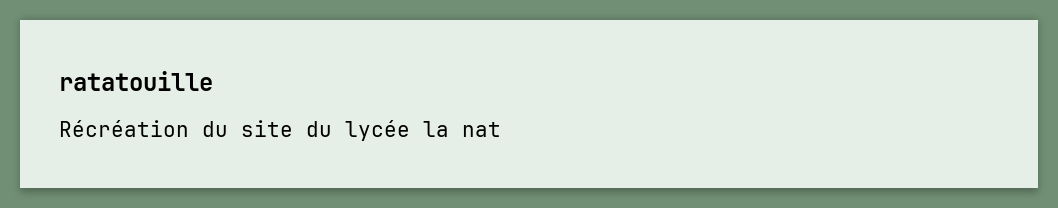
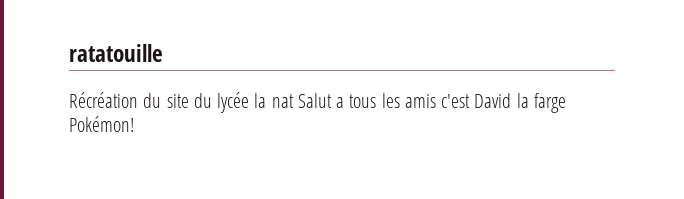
(501, 129) none -> [297,93,566,113] [69,116,134,132] Salut a tous les amis c'est David la farge Pokémon!

